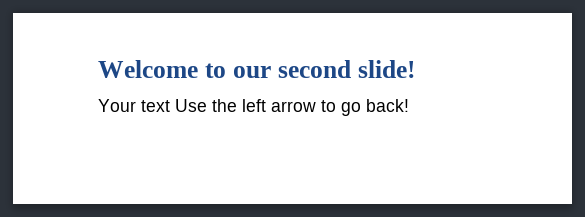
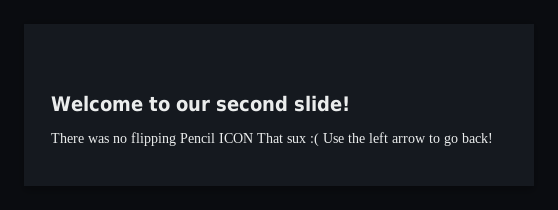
[98,99,170,112] Your text -> [51,132,319,146] There was no flipping Pencil ICON That sux :(

